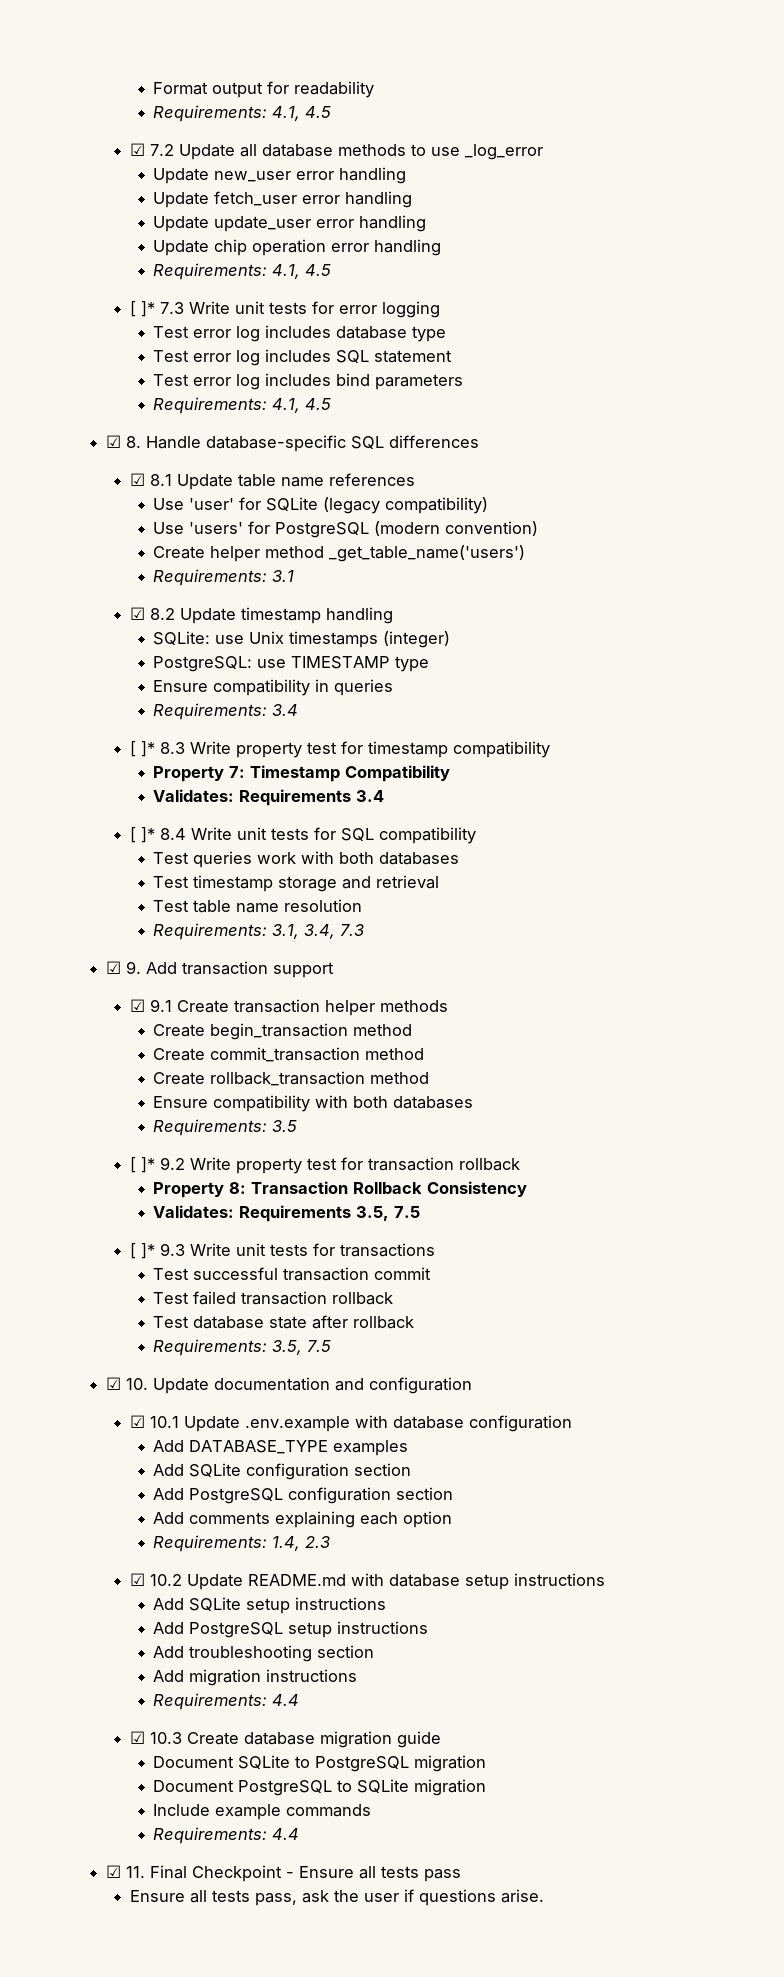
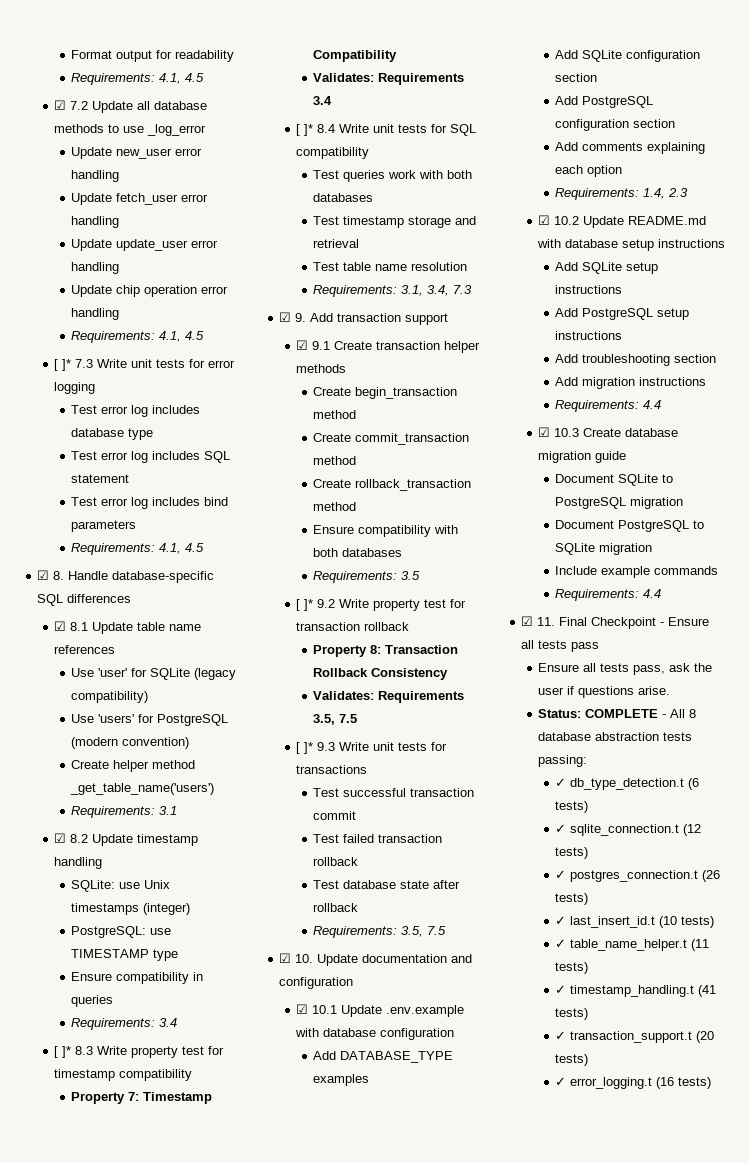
(544, 1896) none -> [538,709,697,718] [538,732,693,741] [538,755,588,767] [555,778,700,790] [555,801,589,813] [555,824,702,836] [555,847,589,859] [555,870,721,882] [555,893,589,905] [555,916,715,928] [555,939,710,951] [555,962,589,974] [555,985,717,997] [555,1008,589,1020] [555,1031,715,1043] [555,1054,589,1066] [555,1077,712,1089] // Status: COMPLETE - All 8 database abstraction tests passing: // ✓ db_type_detection.t (6 tests) // ✓ sqlite_connection.t (12 tests) // ✓ postgres_connection.t (26 tests) // ✓ last_insert_id.t (10 tests) // ✓ table_name_helper.t (11 tests) // ✓ timestamp_handling.t (41 tests) // ✓ transaction_support.t (20 tests) // ✓ error_logging.t (16 tests)

